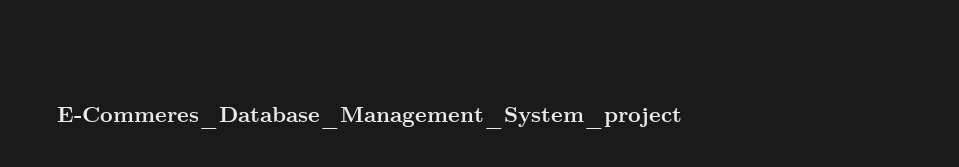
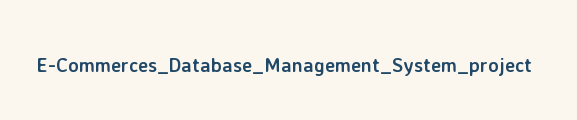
[57,107,682,129] E-Commeres_Database_Management_System_project -> [37,58,532,76] E-Commerces_Database_Management_System_project

